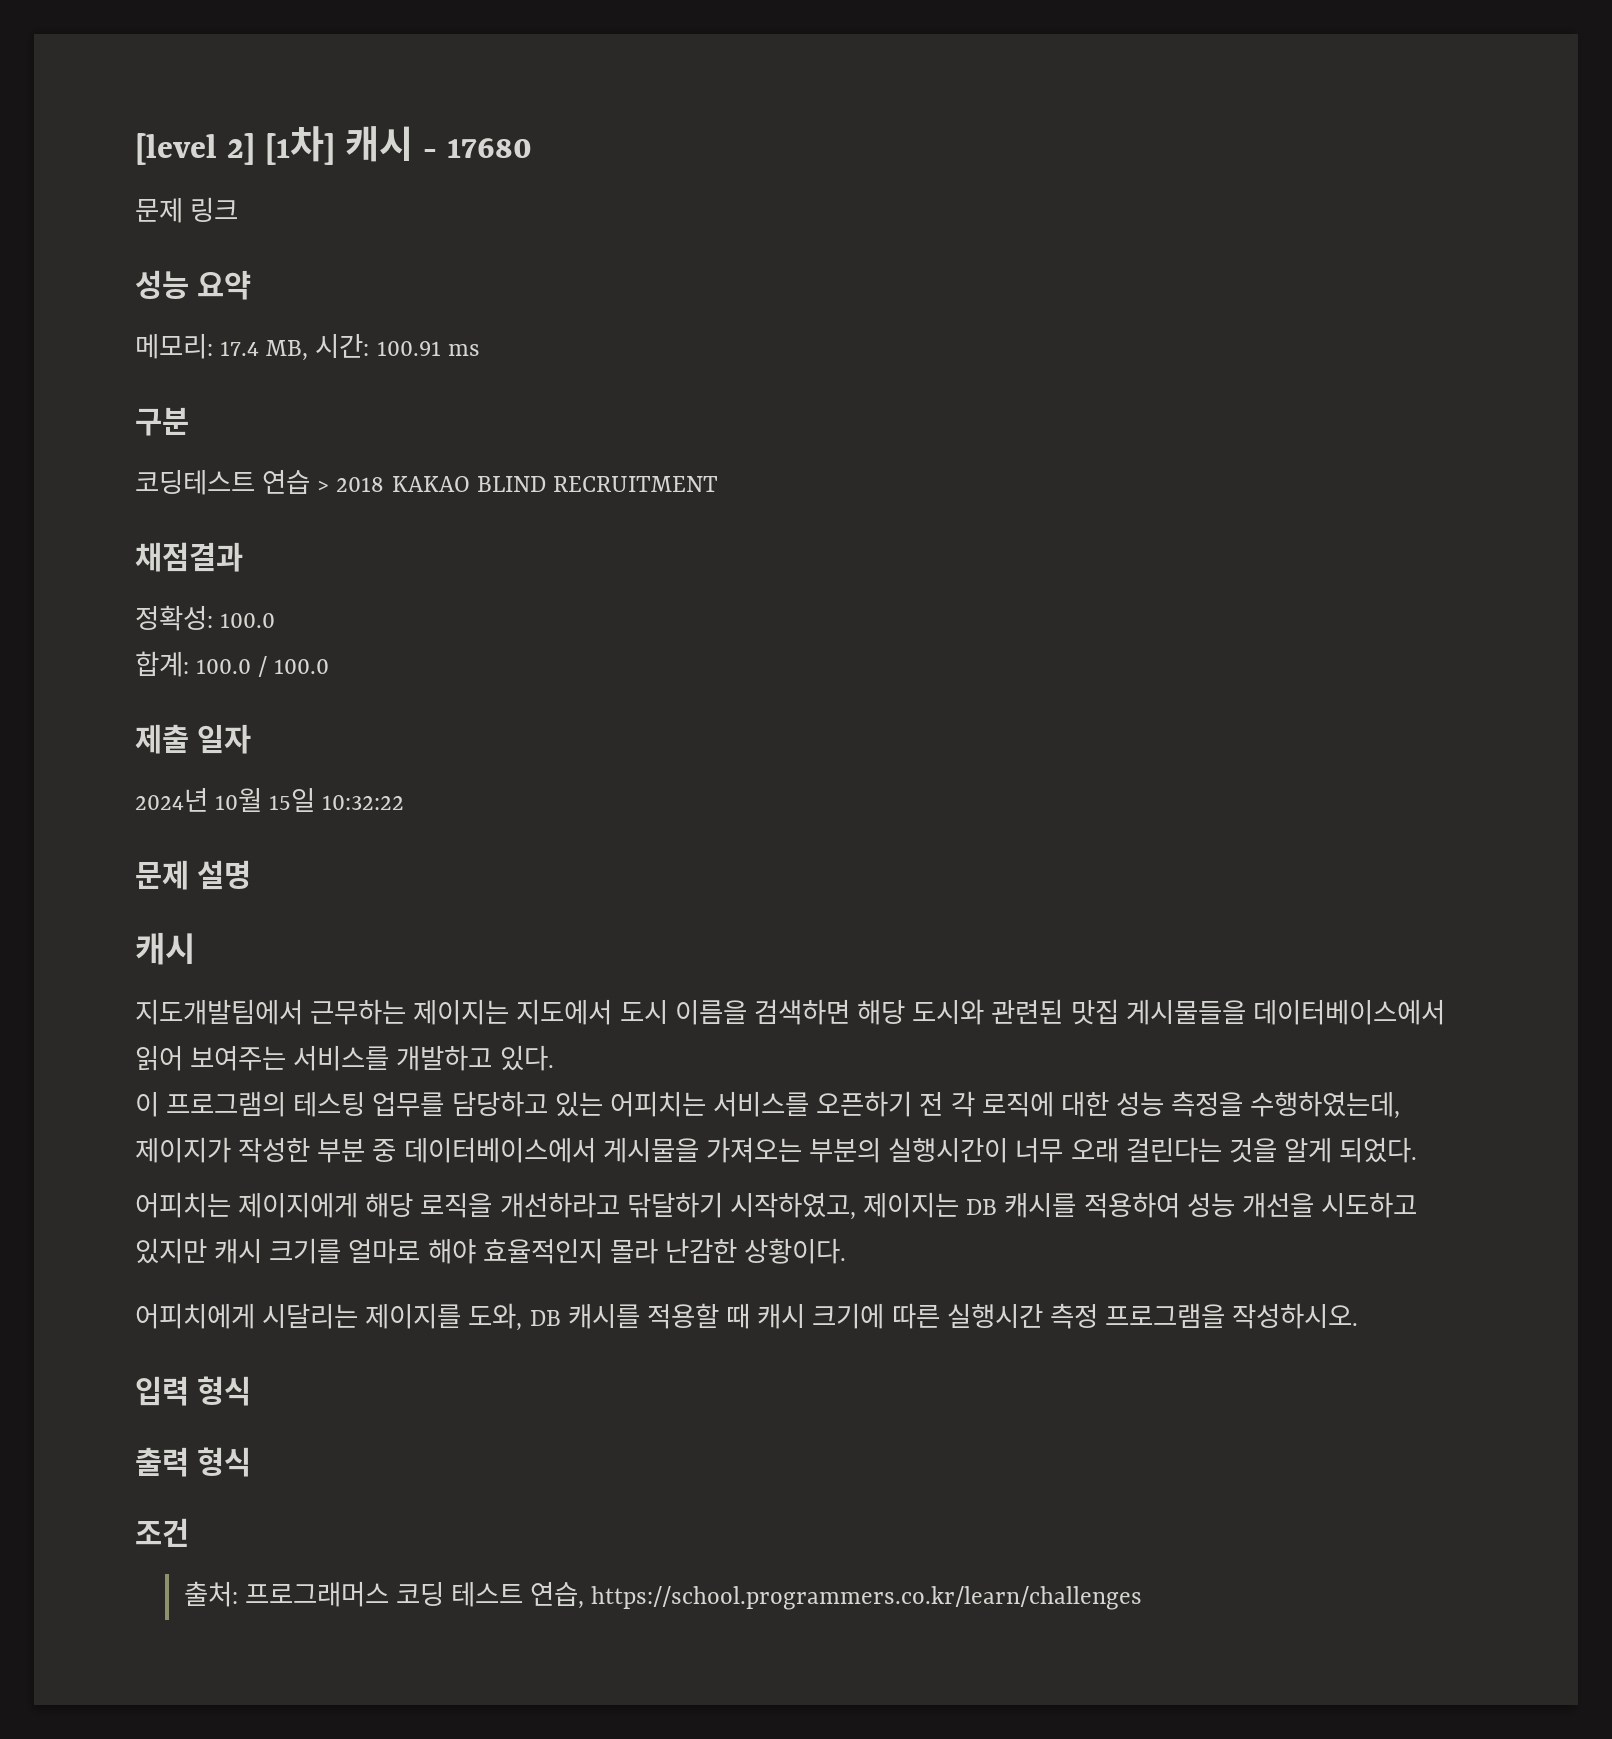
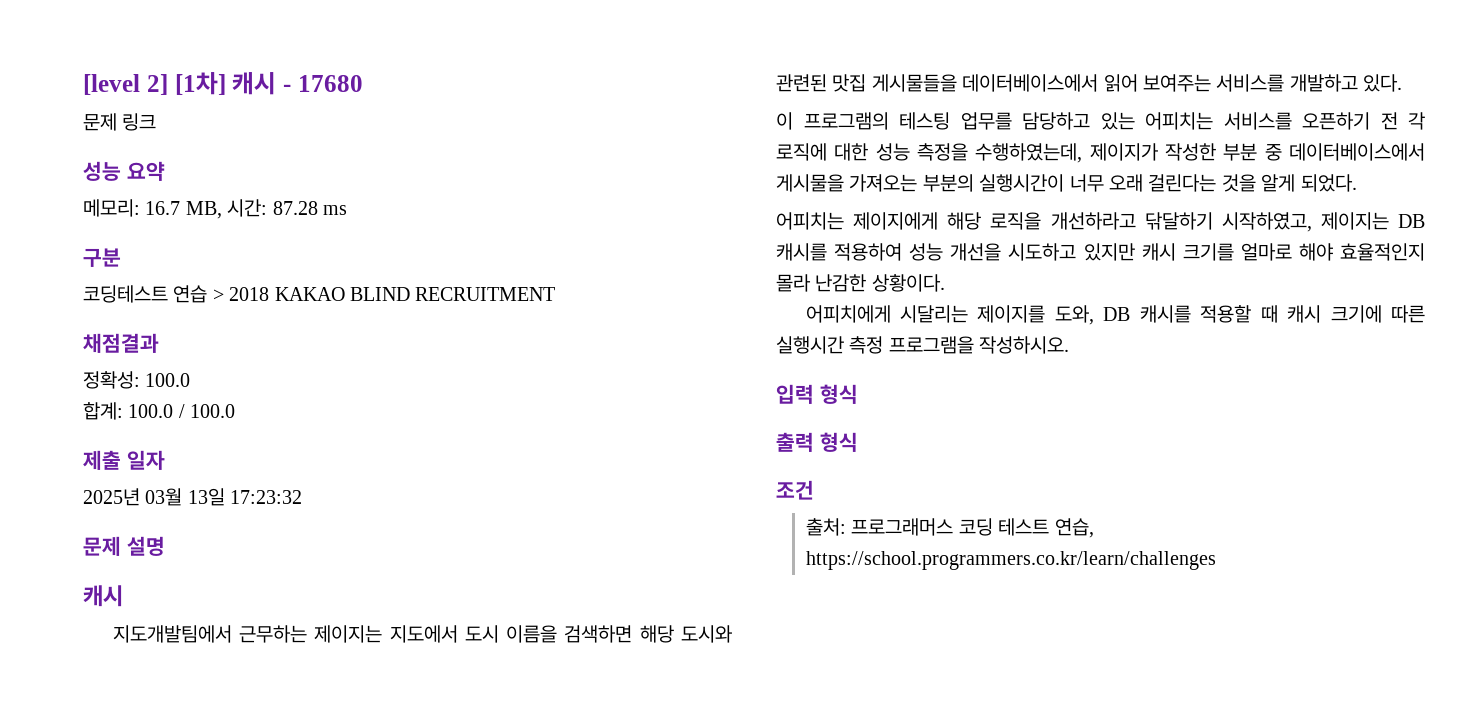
[220,341,260,356] 17.4 -> [145,201,181,215] 16.7
[376,341,441,356] 100.91 -> [272,201,318,215] 87.28
[135,788,405,812] 2024년 10월 15일 10:32:22 -> [83,488,303,506] 2025년 03월 13일 17:23:32

